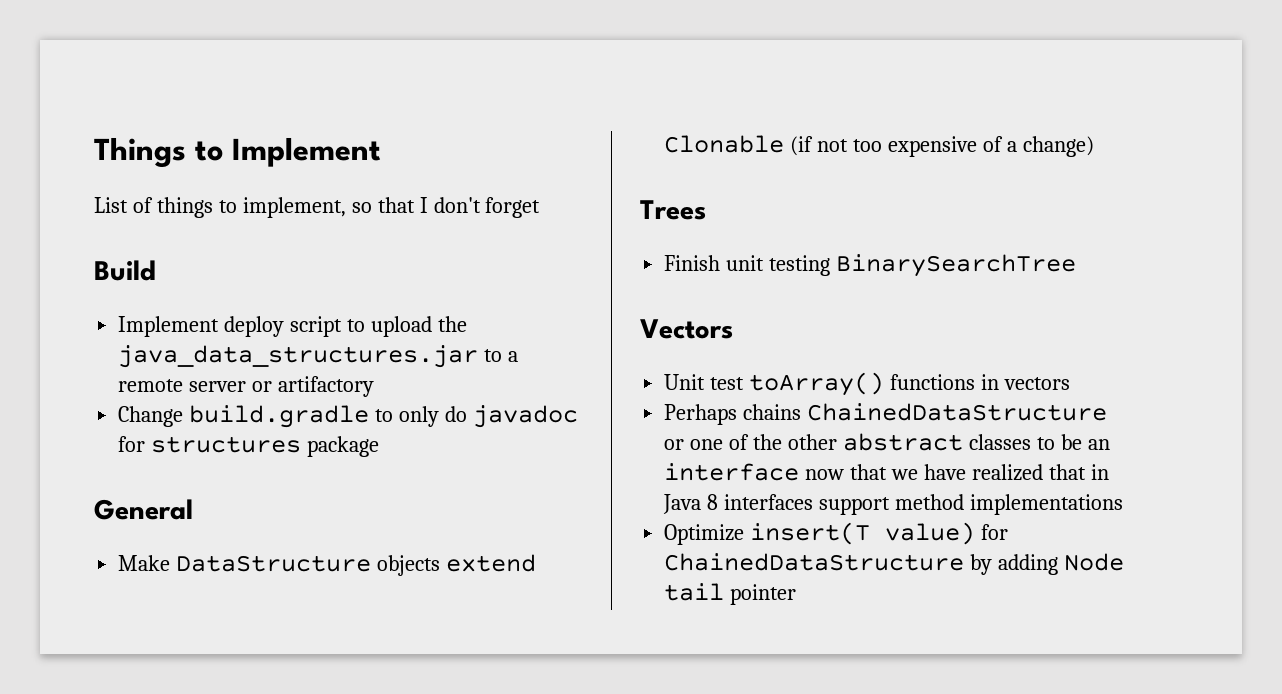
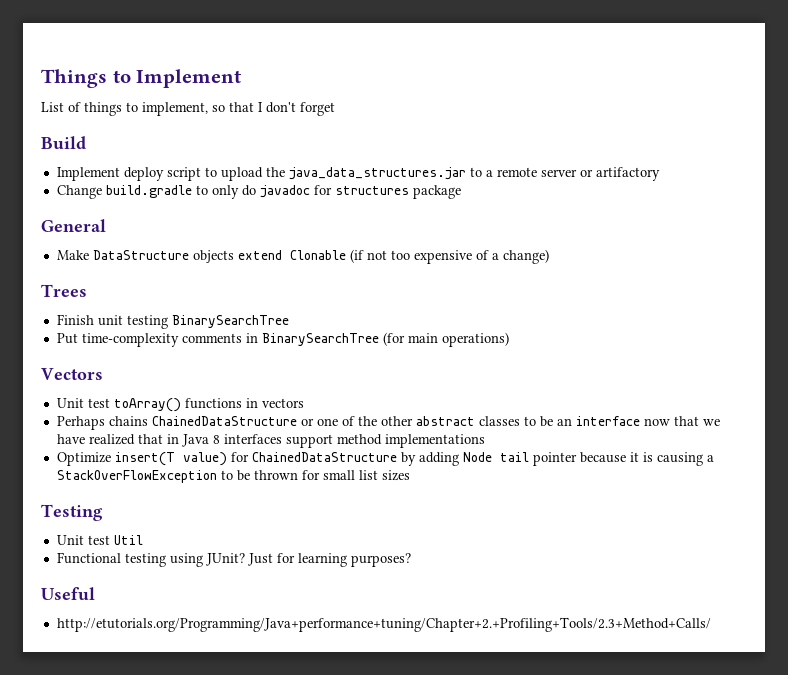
(1077, 265) none -> [56,332,509,347] // Put time-complexity comments in BinarySearchTree (for main operations)
(797, 594) none -> [579,452,714,466] [56,470,410,483] [41,504,103,521] [56,535,143,545] [56,552,411,567] [41,587,95,600] [56,617,711,632] because it is causing a StackOverFlowException to be thrown for small list sizes // Testing // Unit test Util // Functional testing using JUnit? Just for learning purposes? // Useful // http://etutorials.org/Programming/Java+performance+tuning/Chapter+2.+Profiling+Tools/2.3+Method+Calls/

